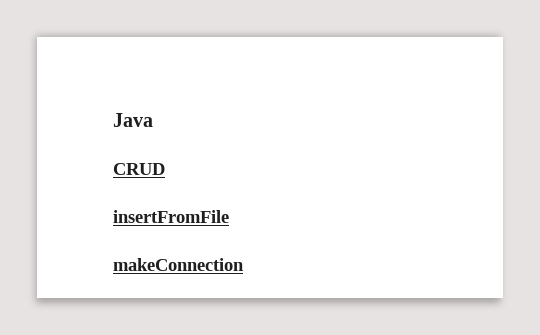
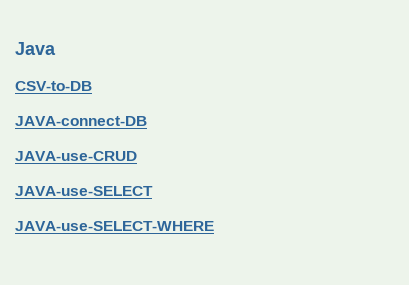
[113,163,165,175] [113,210,229,223] [113,258,244,271] CRUD // insertFromFile // makeConnection -> [15,81,92,91] [15,116,147,126] [15,151,137,161] [15,186,153,196] [15,221,214,231] CSV-to-DB // JAVA-connect-DB // JAVA-use-CRUD // JAVA-use-SELECT // JAVA-use-SELECT-WHERE

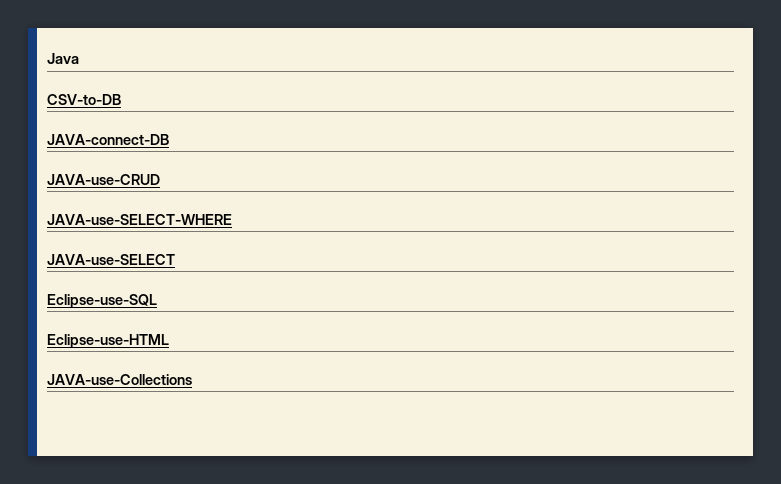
(137, 156) none -> [47,214,232,225] // JAVA-use-SELECT-WHERE
[15,221,214,231] JAVA-use-SELECT-WHERE -> [47,294,157,308] [47,334,169,348] [47,374,192,385] Eclipse-use-SQL // Eclipse-use-HTML // JAVA-use-Collections

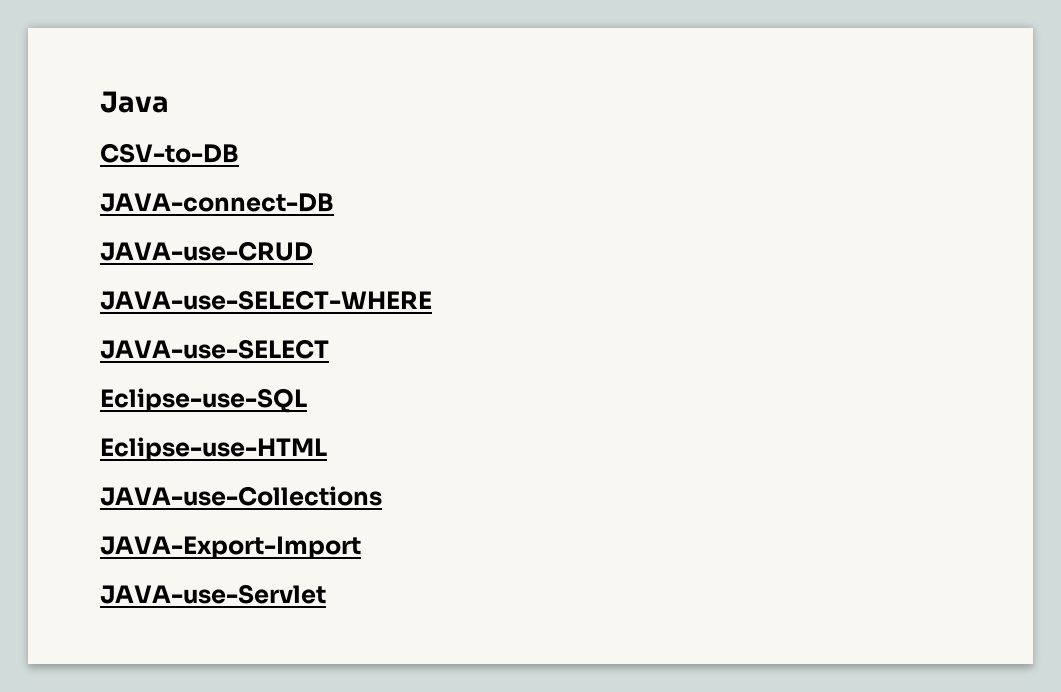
(192, 379) none -> [100,536,361,559] [100,584,326,604] // JAVA-Export-Import // JAVA-use-Servlet

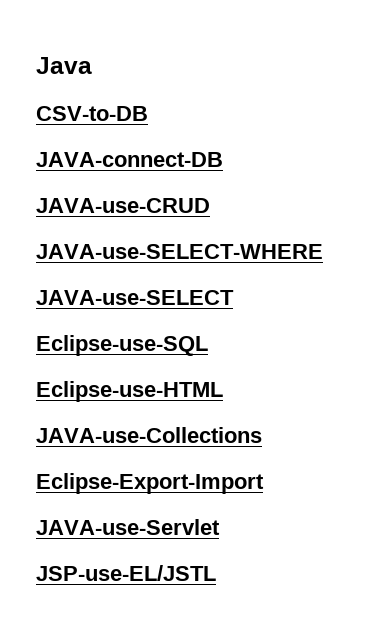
[100,536,361,559] JAVA-Export-Import -> [36,473,264,494] Eclipse-Export-Import
(326, 594) none -> [36,565,216,581] // JSP-use-EL/JSTL

